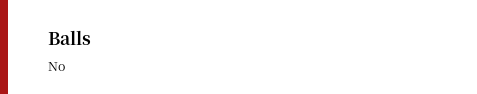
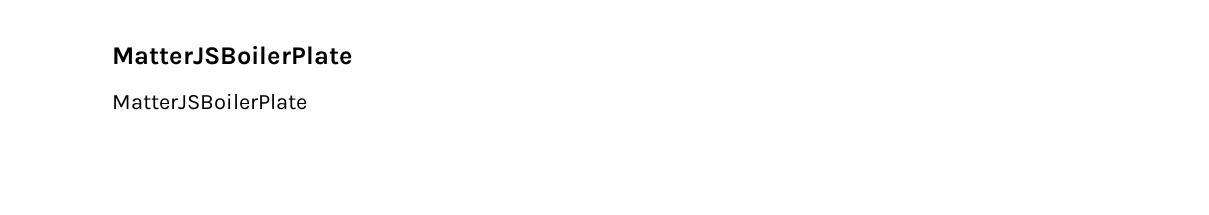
[48,30,91,45] [48,62,65,71] Balls // No -> [112,45,353,65] [112,93,307,110] MatterJSBoilerPlate // MatterJSBoilerPlate

